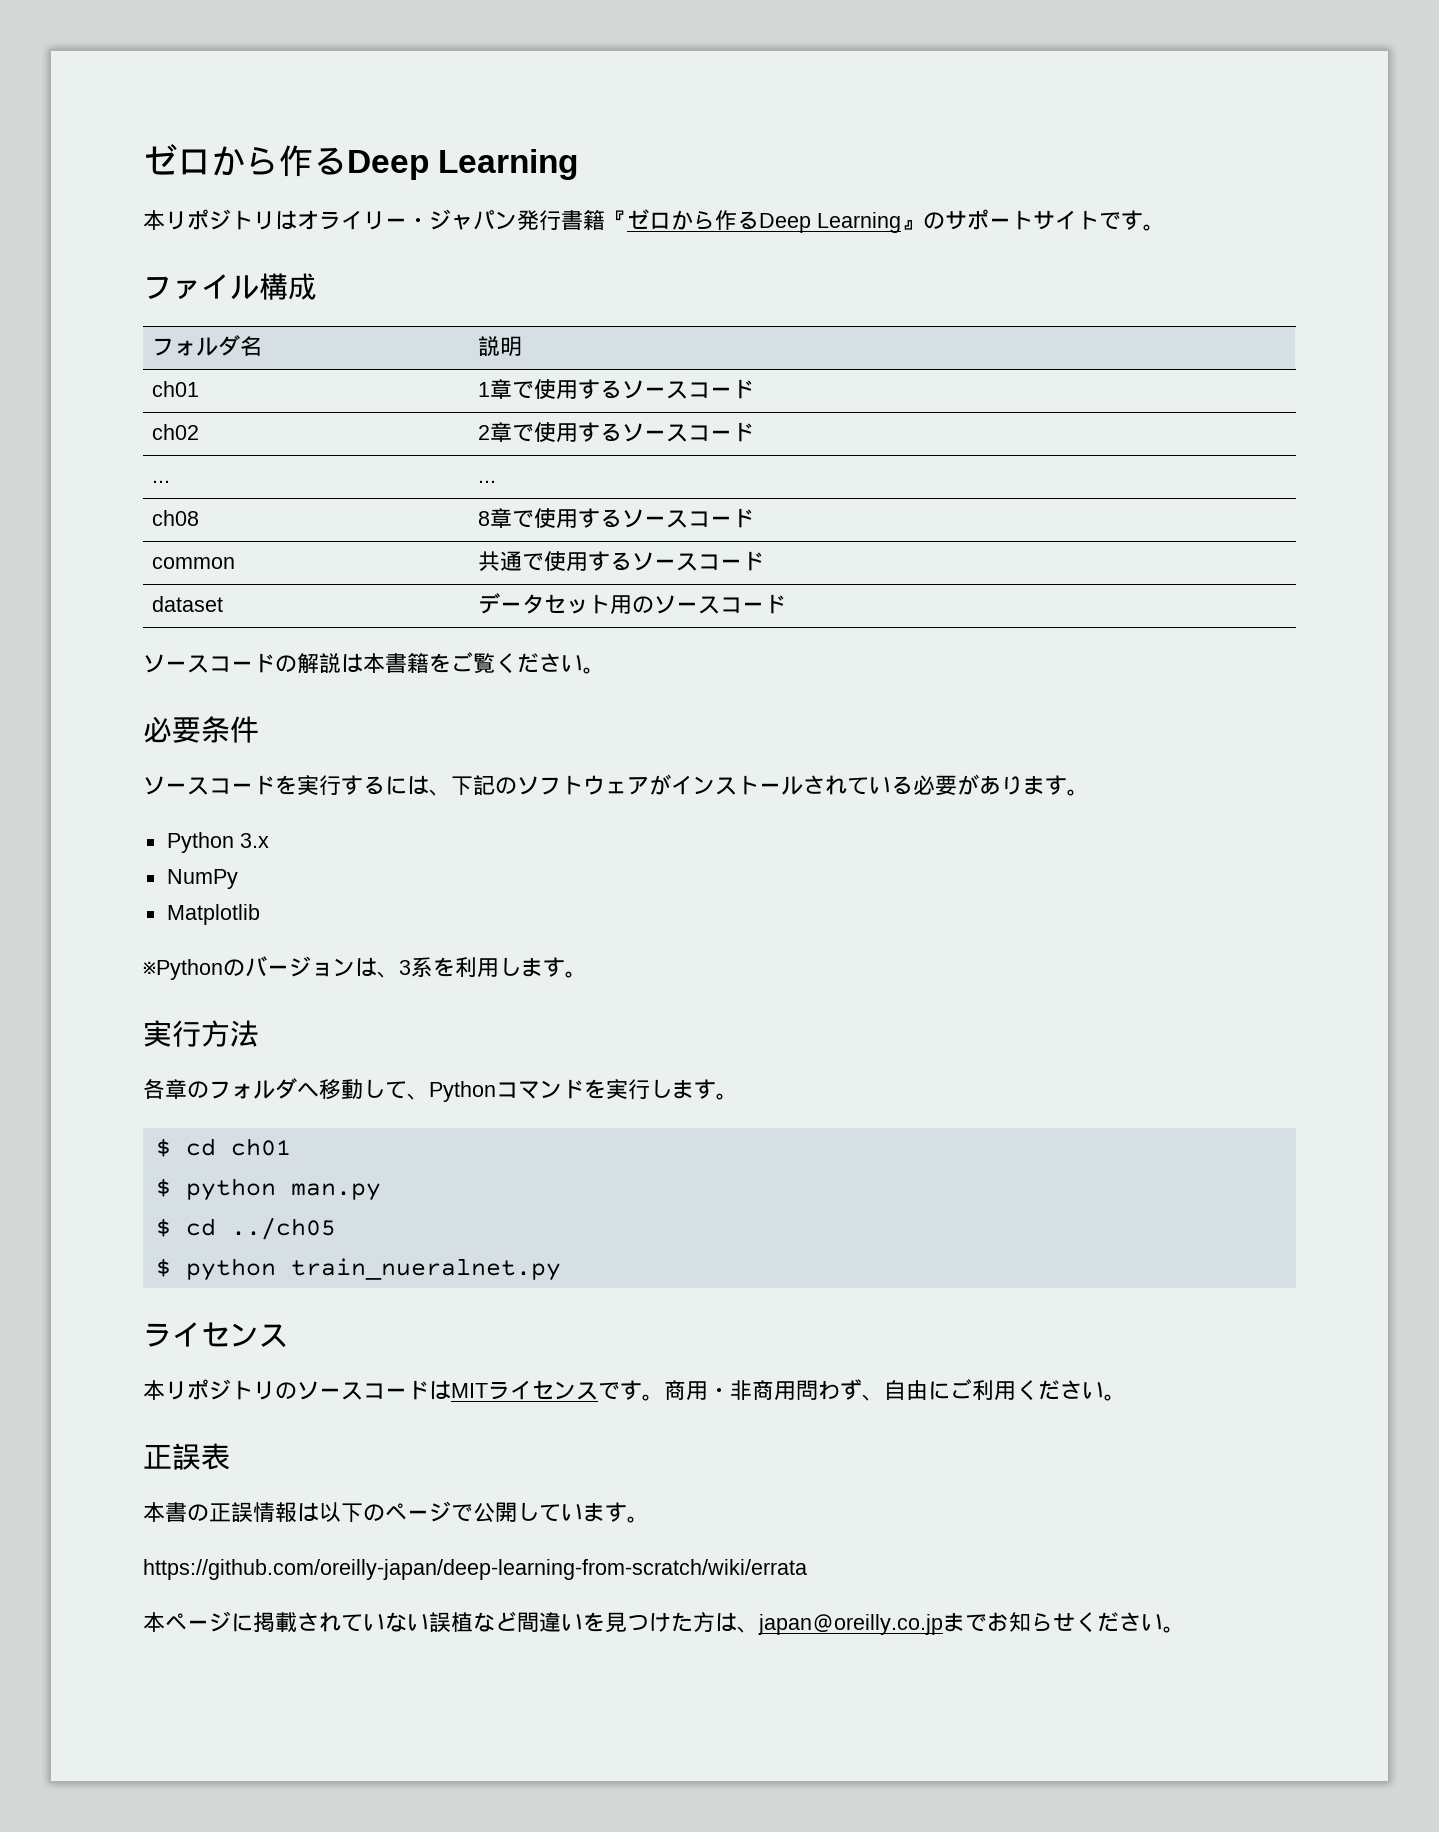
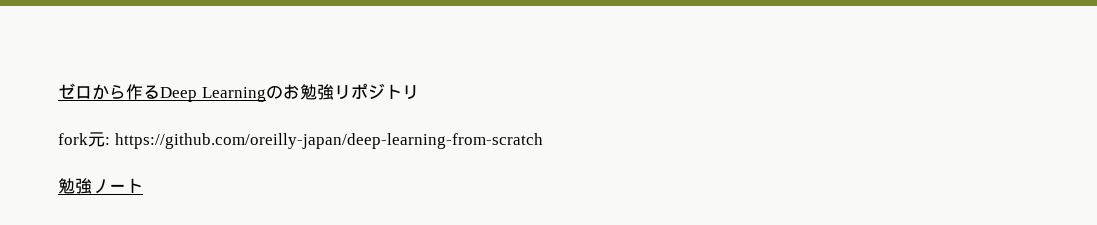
[143,144,579,180] [143,209,1165,233] [143,273,317,300] [151,335,262,356] [477,336,522,356] [151,381,199,397] [477,379,754,399] [151,424,199,440] [477,422,754,442] [151,480,170,483] [477,480,496,483] [151,510,199,526] [477,508,754,528] [151,557,235,569] [477,551,764,571] [151,596,223,612] [477,593,786,614] [143,652,605,674] [143,716,259,743] [143,774,1089,796] [166,832,269,853] [166,869,238,889] [166,904,260,925] [143,956,587,980] [143,1020,259,1047] [143,1078,738,1102] [155,1138,291,1157] [155,1178,381,1201] [155,1217,336,1240] [155,1258,561,1281] [143,1322,288,1348] [143,1379,1126,1401] [143,1443,230,1470] [143,1501,649,1523] [143,1559,807,1580] [143,1611,1185,1635] ゼロから作るDeep Learning // 本リポジトリはオライリー・ジャパン発行書籍『ゼロから作るDeep Learning』のサポートサイトです。 // ファイル構成 // フォルダ名 | 説明 // ch01 | 1章で使用するソースコード // ch02 | 2章で使用するソースコード // ... | ... // ch08 | 8章で使用するソースコード // common | 共通で使用するソースコード // dataset | データセット用のソースコード // ソースコードの解説は本書籍をご覧ください。 // 必要条件 // ソースコードを実行するには、下記のソフトウェアがインストールされている必要があります。 // Python 3.x // NumPy // Matplotlib // ※Pythonのバージョンは、3系を利用します。 // 実行方法 // 各章のフォルダへ移動して、Pythonコマンドを実行します。 // $ cd ch01 // $ python man.py // $ cd ../ch05 // $ python train_nueralnet.py // ライセンス // 本リポジトリのソースコードはMITライセンスです。商用・非商用問わず、自由にご利用ください。 // 正誤表 // 本書の正誤情報は以下のページで公開しています。 // https://github.com/oreilly-japan/deep-learning-from-scratch/wiki/errata // 本ページに掲載されていない誤植など間違いを見つけた方は、japan＠oreilly.co.jpまでお知らせください。 -> [58,83,419,102] [58,132,543,149] [58,178,143,194] ゼロから作るDeep Learningのお勉強リポジトリ // fork元: https://github.com/oreilly-japan/deep-learning-from-scratch // 勉強ノート

